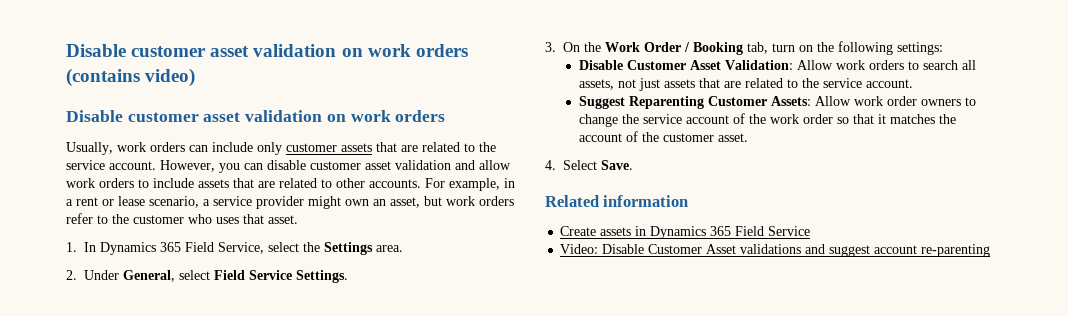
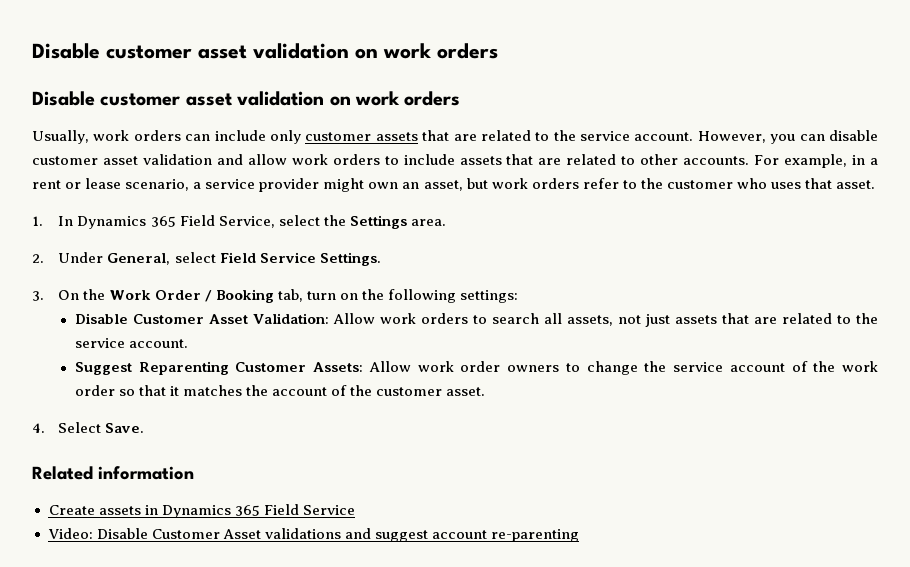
[66,44,468,57] [66,68,196,87] Disable customer asset validation on work orders (contains video) -> [32,43,498,59] Disable customer asset validation on work orders

